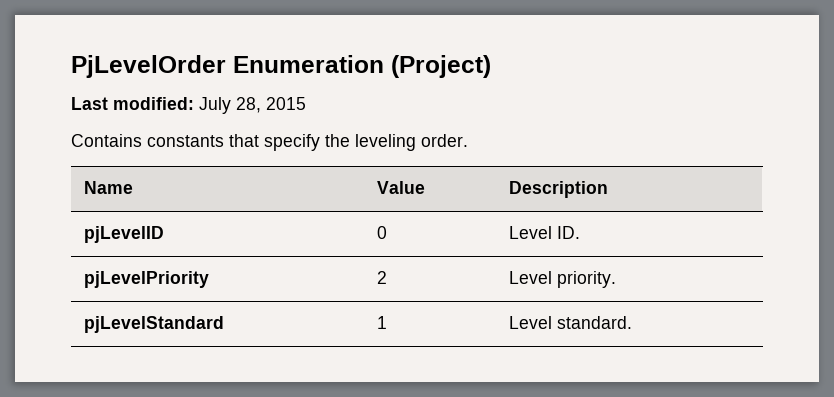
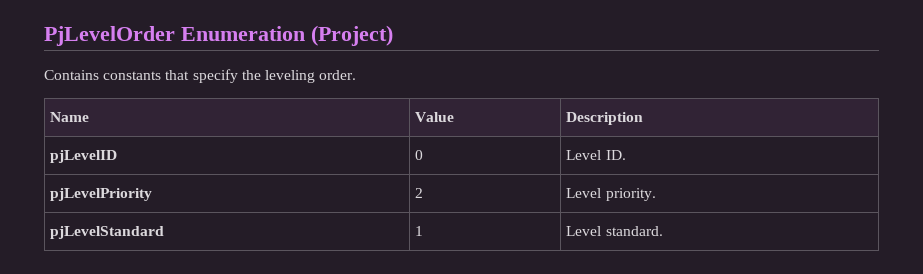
[71,97,306,114] // Last modified: July 28, 2015 -> (393, 35) none

